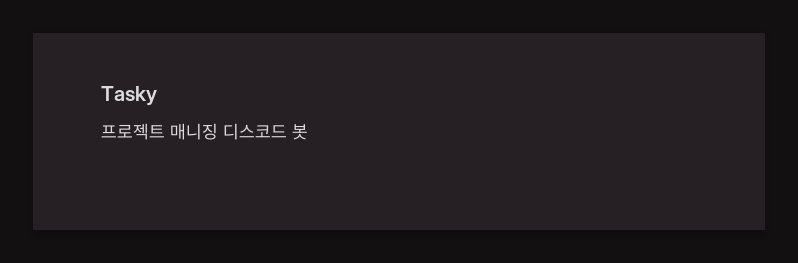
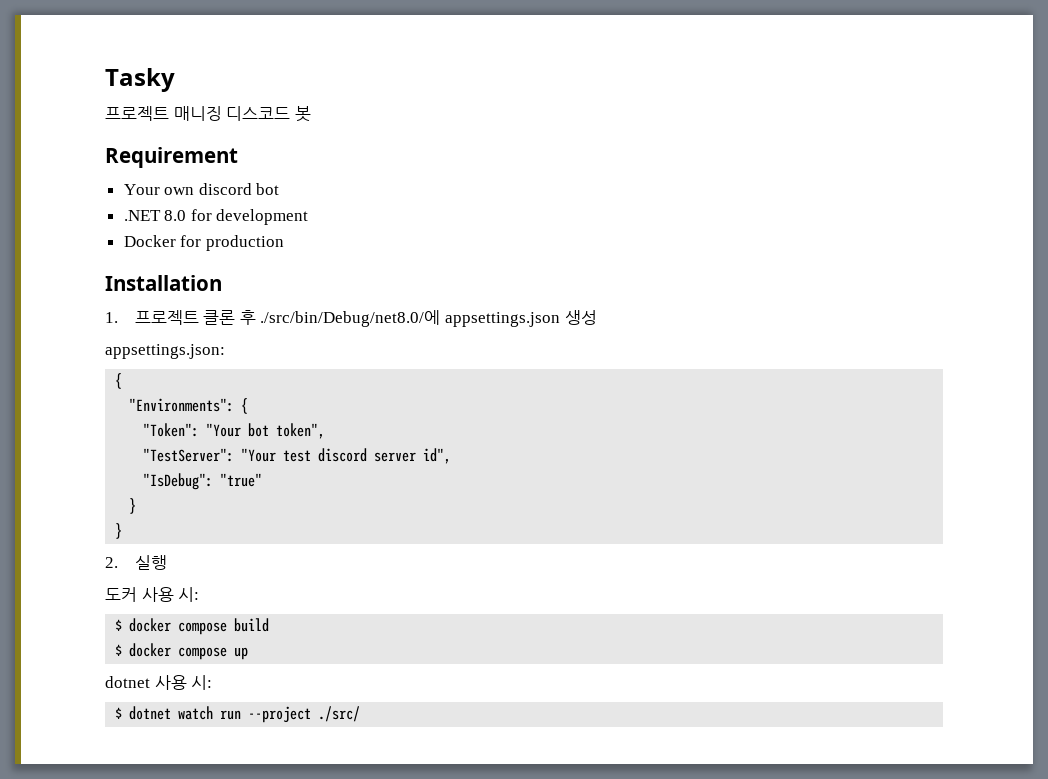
(308, 132) none -> [105,147,238,168] [123,183,280,195] [123,209,309,225] [123,235,284,251] [105,275,222,291] [105,310,597,327] [105,344,225,359] [115,373,123,389] [129,398,249,414] [143,423,326,439] [143,448,452,464] [143,473,263,490] [129,498,137,514] [115,523,123,539] [105,555,167,570] [105,587,200,602] [115,618,270,635] [115,643,249,660] [105,675,213,690] [115,706,361,723] // Requirement // Your own discord bot // .NET 8.0 for development // Docker for production // Installation // 1. 프로젝트 클론 후 ./src/bin/Debug/net8.0/에 appsettings.json 생성 // appsettings.json: // { // "Environments": { // "Token": "Your bot token", // "TestServer": "Your test discord server id", // "IsDebug": "true" // } // } // 2. 실행 // 도커 사용 시: // $ docker compose build // $ docker compose up // dotnet 사용 시: // $ dotnet watch run --project ./src/

